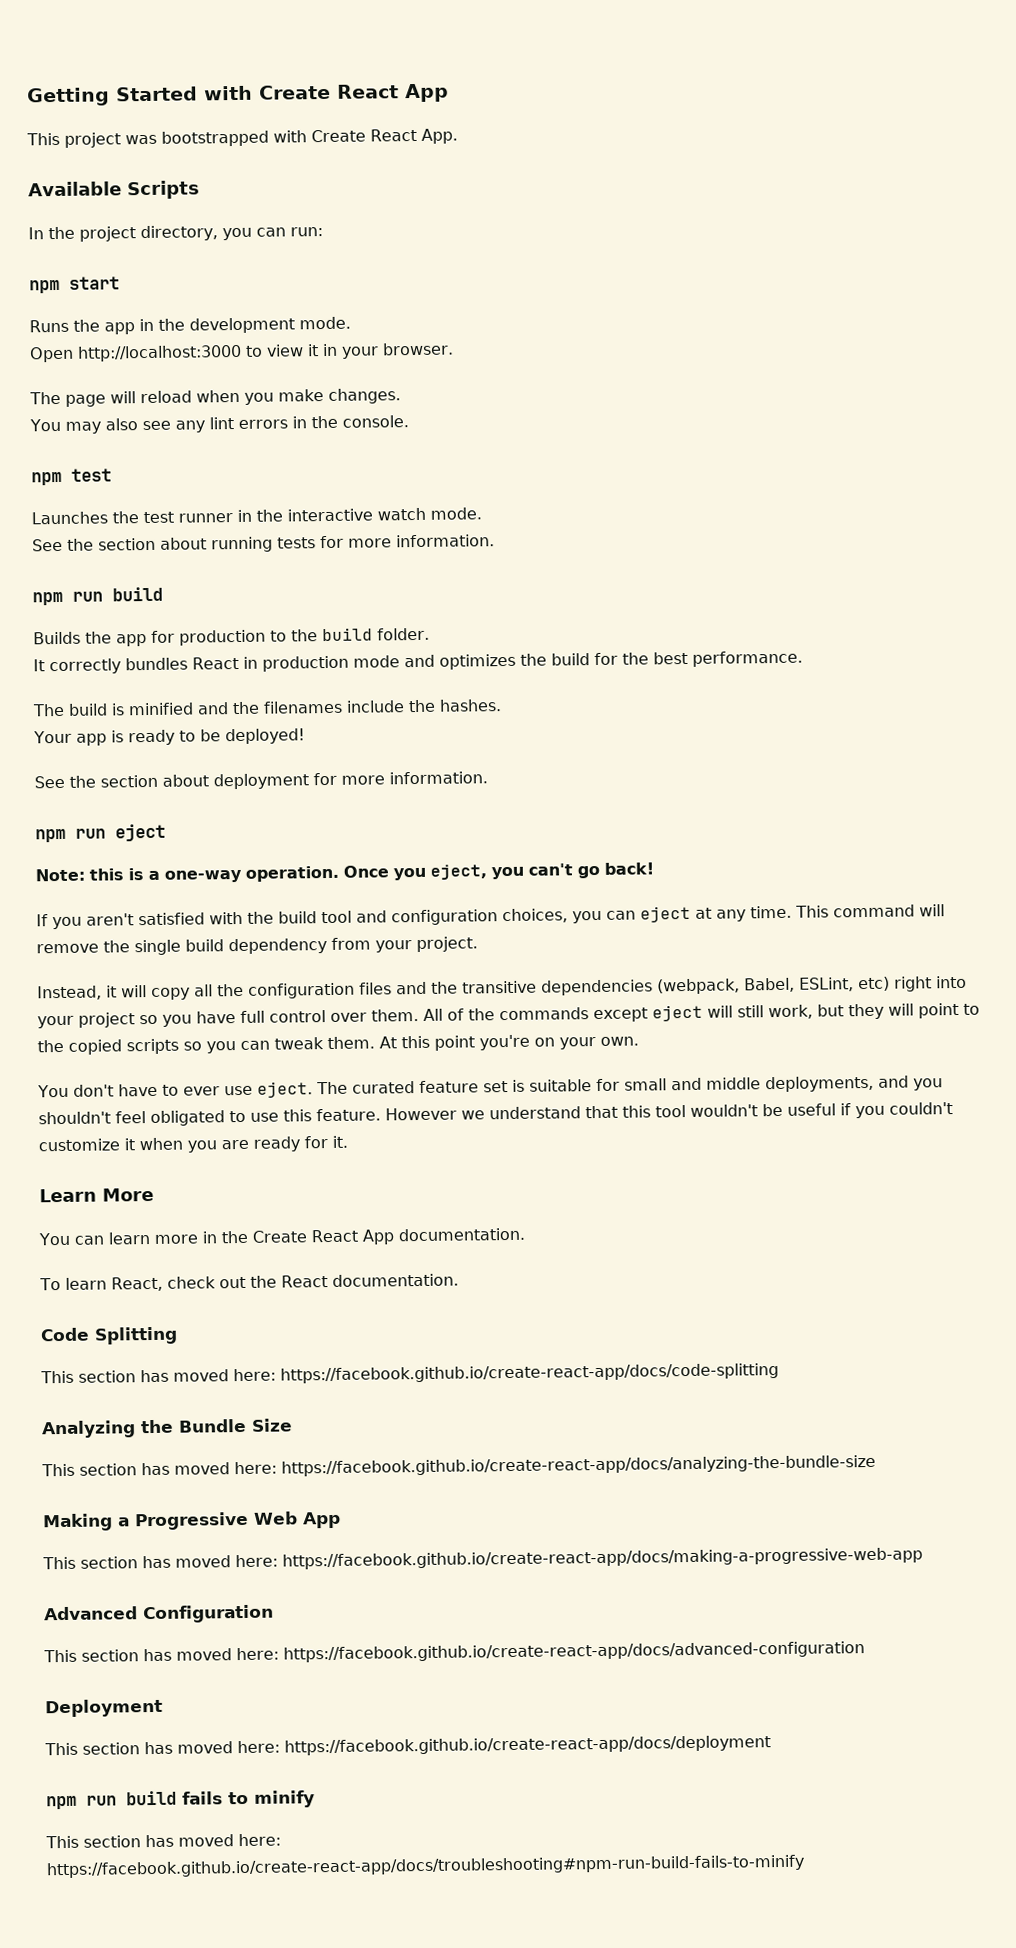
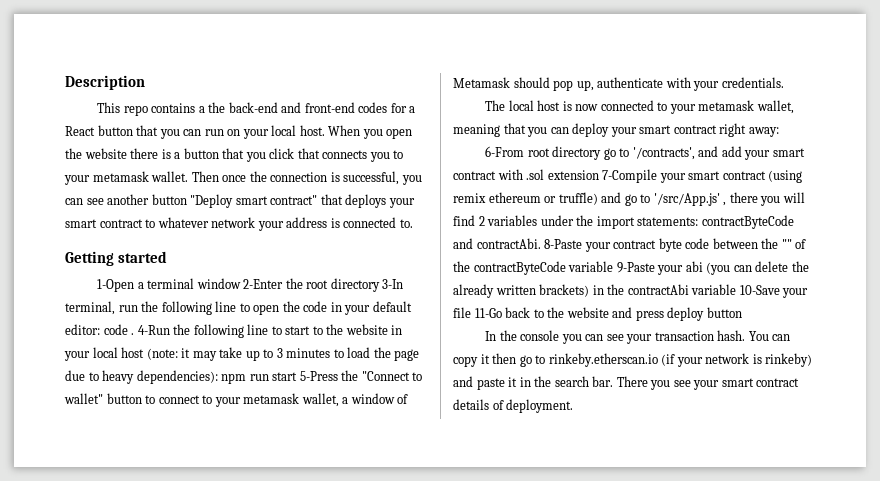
[27,83,449,107] [26,128,458,148] [28,180,200,200] [28,225,323,242] [29,276,120,294] [29,316,351,335] [29,342,454,363] [29,388,401,407] [29,415,409,434] [31,468,112,486] [31,507,482,525] [32,534,495,553] [32,586,163,606] [33,627,430,647] [33,650,803,675] [32,699,502,717] [33,728,305,746] [34,771,488,790] [35,823,166,843] [35,862,654,883] [36,904,945,930] [36,936,478,956] [37,975,967,1001] [37,1002,980,1029] [37,1034,639,1055] [37,1075,943,1098] [38,1102,953,1127] [38,1135,348,1153] [39,1187,154,1203] [38,1227,525,1246] [39,1273,459,1292] [40,1326,178,1345] [40,1363,779,1384] [41,1418,293,1439] [41,1454,876,1477] [43,1511,341,1532] [42,1547,923,1570] [44,1604,274,1624] [43,1641,865,1663] [45,1698,163,1718] [44,1735,771,1756] [46,1790,315,1810] [45,1833,281,1849] [46,1854,805,1879] Getting Started with Create React App // This project was bootstrapped with Create React App. // Available Scripts // In the project directory, you can run: // npm start // Runs the app in the development mode. // Open http://localhost:3000 to view it in your browser. // The page will reload when you make changes. // You may also see any lint errors in the console. // npm test // Launches the test runner in the interactive watch mode. // See the section about running tests for more information. // npm run build // Builds the app for production to the build folder. // It correctly bundles React in production mode and optimizes the build for the best performance. // The build is minified and the filenames include the hashes. // Your app is ready to be deployed! // See the section about deployment for more information. // npm run eject // Note: this is a one-way operation. Once you eject, you can't go back! // If you aren't satisfied with the build tool and configuration choices, you can eject at any time. This command will remove the single build dependency from your project. // Instead, it will copy all the configuration files and the transitive dependencies (webpack, Babel, ESLint, etc) right into your project so you have full control over them. All of the commands except eject will still work, but they will point to the copied scripts so you can tweak them. At this point you're on your own. // You don't have to ever use eject. The curated feature set is suitable for small and middle deployments, and you shouldn't feel obligated to use this feature. However we understand that this tool wouldn't be useful if you couldn't customize it when you are ready for it. // Learn More // You can learn more in the Create React App documentation. // To learn React, check out the React documentation. // Code Splitting // This section has moved here: https://facebook.github.io/create-react-app/docs/code-splitting // Analyzing the Bundle Size // This section has moved here: https://facebook.github.io/create-react-app/docs/analyzing-the-bundle-size // Making a Progressive Web App // This section has moved here: https://facebook.github.io/create-react-app/docs/making-a-progressive-web-app // Advanced Configuration // This section has moved here: https://facebook.github.io/create-react-app/docs/advanced-configuration // Deployment // This section has moved here: https://facebook.github.io/create-react-app/docs/deployment // npm run build fails to minify // This section has moved here: https://facebook.github.io/create-react-app/docs/troubleshooting#npm-run-build-fails-to-minify -> [65,75,145,90] [97,102,416,116] [65,125,413,139] [65,148,404,162] [64,171,422,185] [65,194,415,208] [65,217,413,231] [65,251,168,266] [97,278,404,292] [65,301,412,315] [65,324,403,338] [64,347,420,361] [65,370,423,384] [64,393,409,407] [453,77,784,91] [485,100,794,114] [453,123,779,137] [485,146,805,160] [453,169,803,183] [453,192,805,206] [453,215,794,229] [453,238,807,252] [453,261,809,275] [453,284,809,298] [453,307,742,321] [485,330,791,344] [453,353,813,367] [453,376,800,390] [453,399,574,413] Description // This repo contains a the back-end and front-end codes for a React button that you can run on your local host. When you open the website there is a button that you click that connects you to your metamask wallet. Then once the connection is successful, you can see another button "Deploy smart contract" that deploys your smart contract to whatever network your address is connected to. // Getting started // 1-Open a terminal window 2-Enter the root directory 3-In terminal, run the following line to open the code in your default editor: code . 4-Run the following line to start to the website in your local host (note: it may take up to 3 minutes to load the page due to heavy dependencies): npm run start 5-Press the "Connect to wallet" button to connect to your metamask wallet, a window of Metamask should pop up, authenticate with your credentials. // The local host is now connected to your metamask wallet, meaning that you can deploy your smart contract right away: // 6-From root directory go to '/contracts', and add your smart contract with .sol extension 7-Compile your smart contract (using remix ethereum or truffle) and go to '/src/App.js' , there you will find 2 variables under the import statements: contractByteCode and contractAbi. 8-Paste your contract byte code between the "" of the contractByteCode variable 9-Paste your abi (you can delete the already written brackets) in the contractAbi variable 10-Save your file 11-Go back to the website and press deploy button // In the console you can see your transaction hash. You can copy it then go to rinkeby.etherscan.io (if your network is rinkeby) and paste it in the search bar. There you see your smart contract details of deployment.

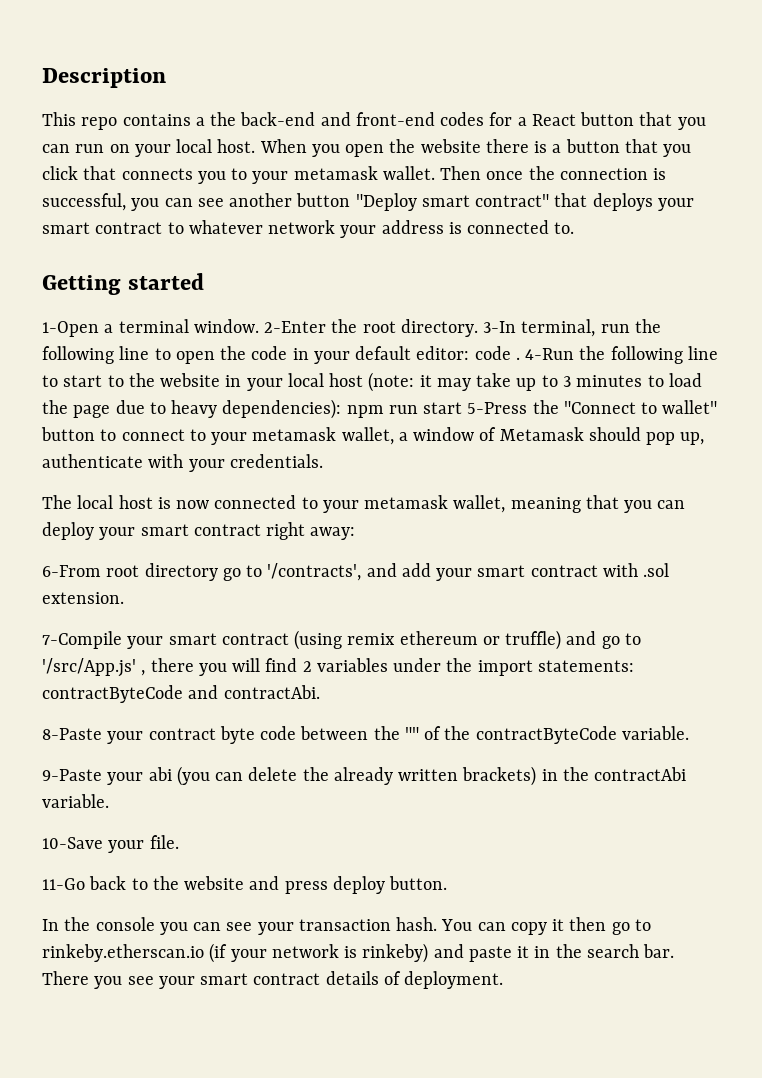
[196,278,241,289] window -> [193,319,259,333] window.
[330,278,380,292] directory -> [400,319,478,337] directory.
[547,170,599,180] extension -> [42,592,124,604] extension. //
(541, 243) none -> (320, 692) //
[568,261,614,272] variable -> [621,726,689,740] variable. //
[691,284,737,295] variable -> [42,794,109,808] variable. //
[453,307,471,318] file -> [149,835,179,849] file. //
[706,307,742,318] button -> [389,876,448,890] button.

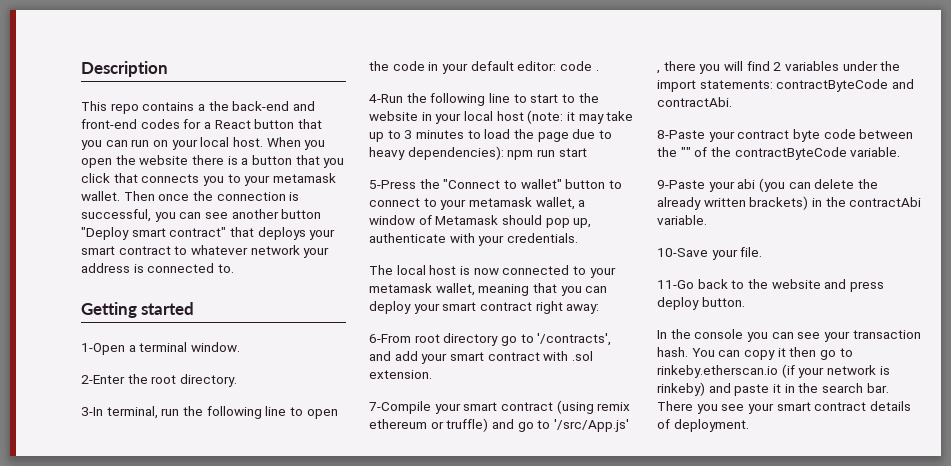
(259, 326) none -> (240, 347) //
(478, 328) none -> (237, 380) //
(520, 358) none -> (599, 70) //
(463, 408) none -> (587, 152) //

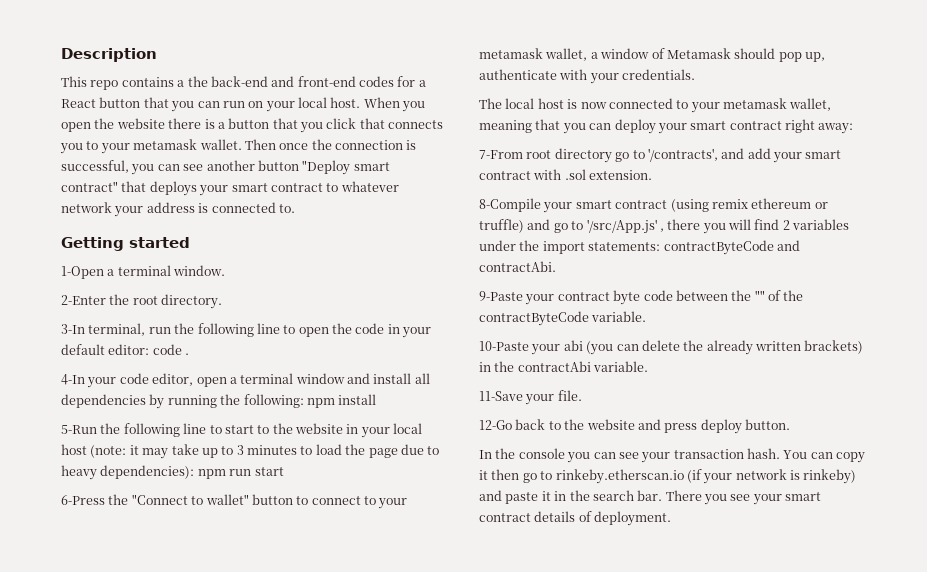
[369,94,403,103] 4-Run -> [61,373,430,388] [61,394,377,409] [61,425,97,434] 4-In your code editor, open a terminal window and install all dependencies by running the following: npm install // 5-Run
[369,180,416,189] 5-Press -> [61,495,105,505] 6-Press
[369,334,411,343] 6-From -> [479,150,523,159] 7-From
[369,401,431,414] 7-Compile -> [479,198,541,212] 8-Compile
[657,130,705,139] 8-Paste -> [479,291,523,301] 9-Paste
[657,180,705,189] 9-Paste -> [479,341,529,351] 10-Paste
[657,248,708,257] 10-Save -> [479,391,523,401] 11-Save
[657,280,694,289] 11-Go -> [479,420,512,430] 12-Go

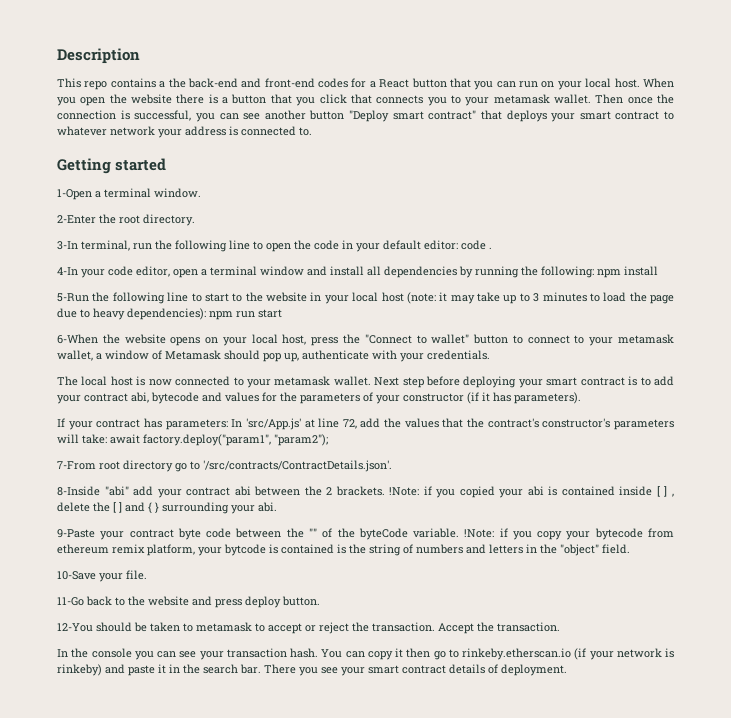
[61,495,105,505] 6-Press -> [57,334,339,346] 6-When the website opens on your local host, press
[789,98,832,111] [479,119,854,134] wallet, meaning that you can deploy your smart contract right away: -> [333,376,675,388] [57,392,581,404] [57,418,674,430] [57,434,328,446] wallet. Next step before deploying your smart contract is to add your contract abi, bytecode and values for the parameters of your constructor (if it has parameters). // If your contract has parameters: In 'src/App.js' at line 72, add the values that the contract's constructor's parameters will take: await factory.deploy("param1", "param2");
[647,148,842,163] [479,169,653,180] [479,198,828,213] [479,219,850,234] [479,240,800,255] [479,261,556,272] '/contracts', and add your smart contract with .sol extension. // 8-Compile your smart contract (using remix ethereum or truffle) and go to '/src/App.js' , there you will find 2 variables under the import statements: contractByteCode and contractAbi. -> [203,460,392,472] [57,486,674,498] [57,502,277,514] '/src/contracts/ContractDetails.json'. // 8-Inside "abi" add your contract abi between the 2 brackets. !Note: if you copied your abi is contained inside [ ] , delete the [ ] and { } surrounding your abi.
[479,311,647,326] [479,340,864,355] [479,361,649,372] [479,391,523,401] contractByteCode variable. // 10-Paste your abi (you can delete the already written brackets) in the contractAbi variable. // 11-Save -> [358,528,674,540] [57,544,630,556] [57,571,96,580] byteCode variable. !Note: if you copy your bytecode from ethereum remix platform, your bytcode is contained is the string of numbers and letters in the "object" field. // 10-Save
[479,420,512,430] 12-Go -> [57,597,84,606] 11-Go
(790, 424) none -> [57,622,560,634] // 12-You should be taken to metamask to accept or reject the transaction. Accept the transaction.

